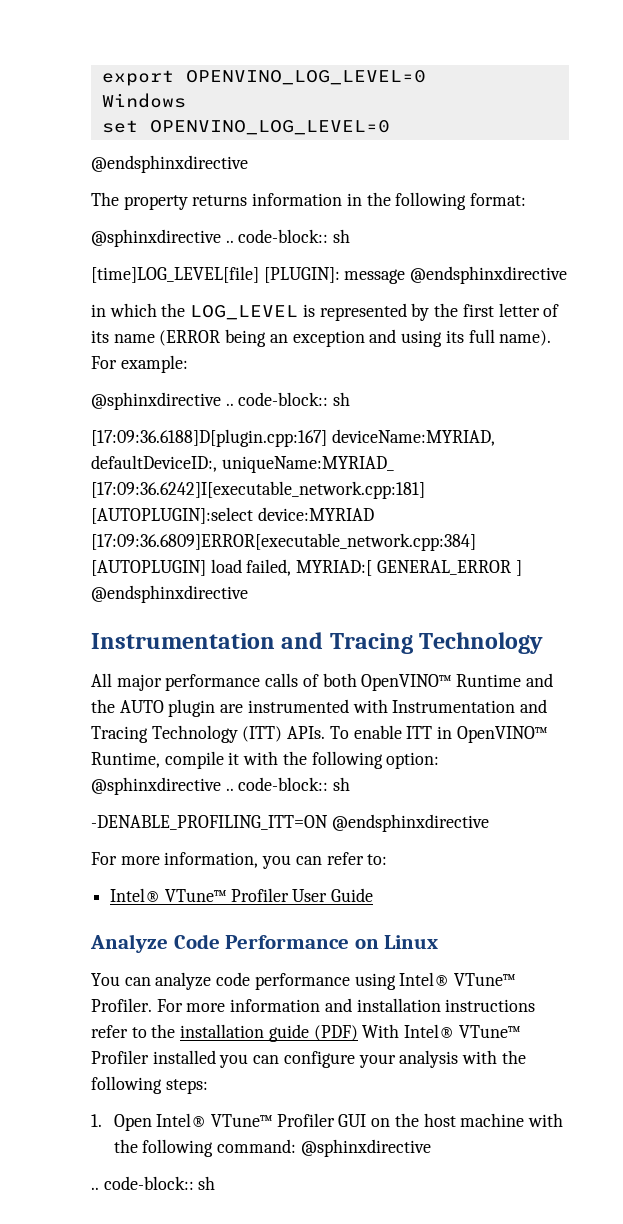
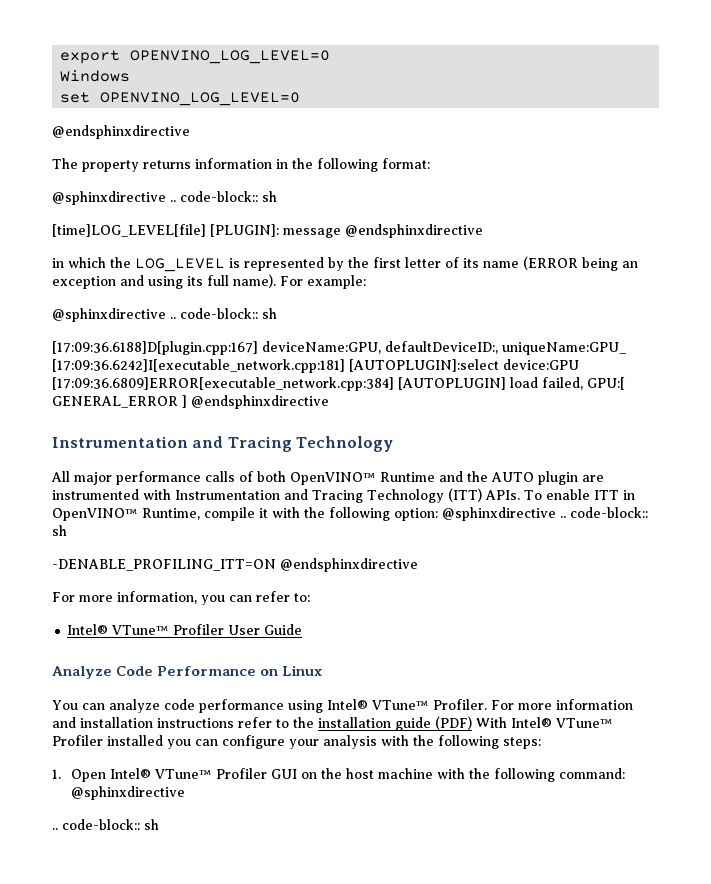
[331,429,495,446] [91,455,394,473] deviceName:MYRIAD, defaultDeviceID:, uniqueName:MYRIAD_ -> [262,341,627,355] deviceName:GPU, defaultDeviceID:, uniqueName:GPU_
[257,507,374,521] device:MYRIAD -> [503,359,579,370] device:GPU
[296,560,373,576] MYRIAD:[ -> [587,377,625,390] GPU:[

